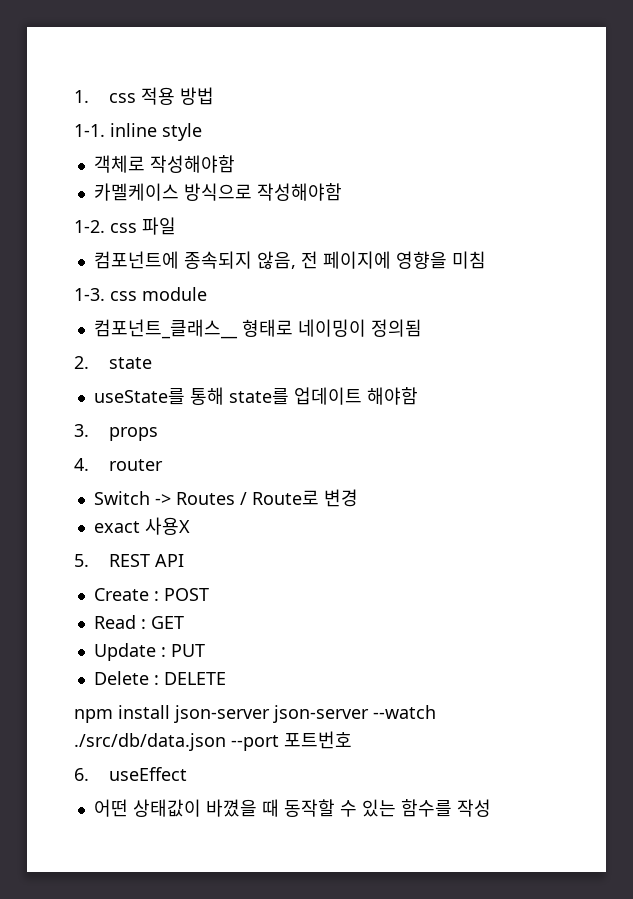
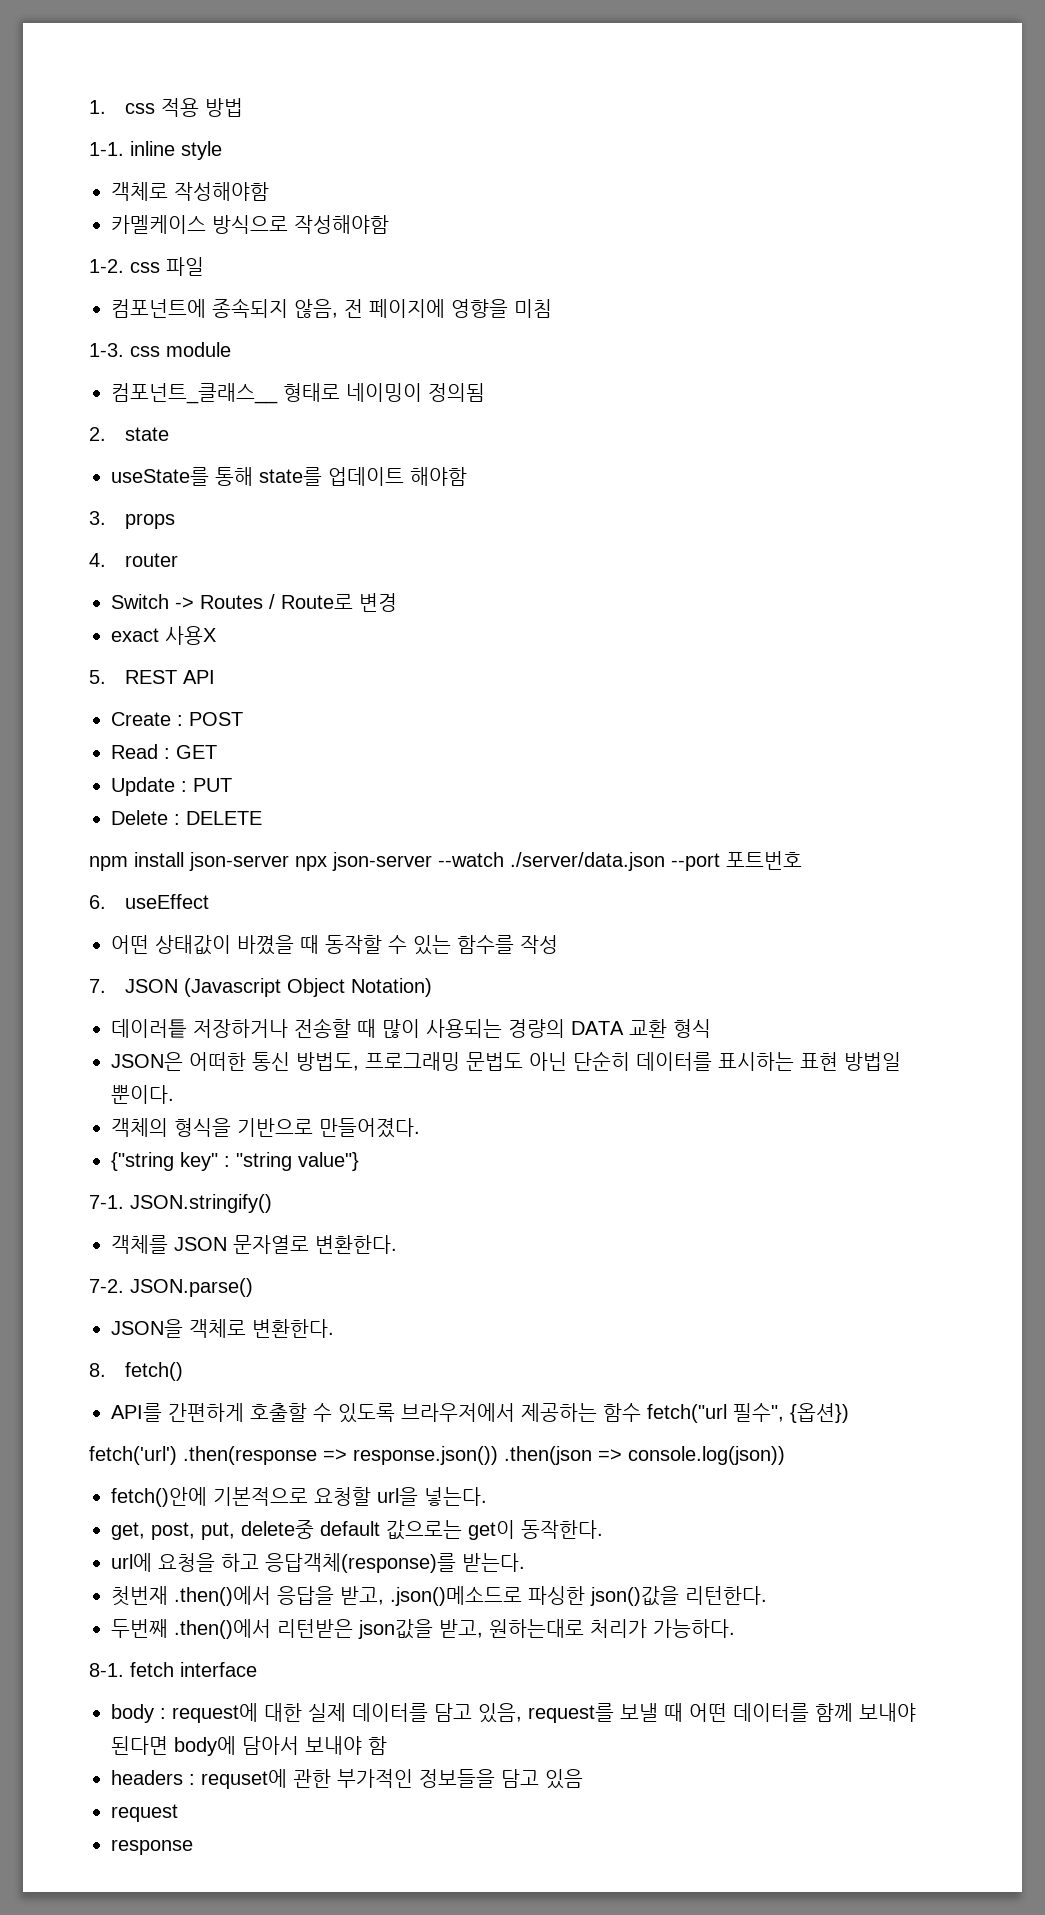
(270, 714) none -> [295,856,327,871] npx
[74,733,226,751] ./src/db/data.json -> [510,852,665,871] ./server/data.json
(491, 808) none -> [89,978,433,997] [111,1018,711,1038] [111,1051,901,1071] [111,1085,174,1104] [111,1118,420,1138] [111,1152,359,1171] [89,1194,272,1213] [111,1235,397,1254] [89,1278,253,1297] [111,1319,334,1338] [89,1362,184,1381] [111,1403,849,1423] [89,1446,785,1465] [111,1487,487,1507] [111,1520,603,1540] [111,1553,525,1573] [111,1586,767,1606] [111,1619,735,1639] [89,1662,257,1677] [111,1703,916,1723] [111,1736,387,1756] [111,1769,583,1789] [111,1804,178,1822] [111,1839,193,1855] // 7. JSON (Javascript Object Notation) // 데이러틑 저장하거나 전송할 때 많이 사용되는 경량의 DATA 교환 형식 // JSON은 어떠한 통신 방법도, 프로그래밍 문법도 아닌 단순히 데이터를 표시하는 표현 방법일 뿐이다. // 객체의 형식을 기반으로 만들어졌다. // {"string key" : "string value"} // 7-1. JSON.stringify() // 객체를 JSON 문자열로 변환한다. // 7-2. JSON.parse() // JSON을 객체로 변환한다. // 8. fetch() // API를 간편하게 호출할 수 있도록 브라우저에서 제공하는 함수 fetch("url 필수", {옵션}) // fetch('url') .then(response => response.json()) .then(json => console.log(json)) // fetch()안에 기본적으로 요청할 url을 넣는다. // get, post, put, delete중 default 값으로는 get이 동작한다. // url에 요청을 하고 응답객체(response)를 받는다. // 첫번재 .then()에서 응답을 받고, .json()메소드로 파싱한 json()값을 리턴한다. // 두번째 .then()에서 리턴받은 json값을 받고, 원하는대로 처리가 가능하다. // 8-1. fetch interface // body : request에 대한 실제 데이터를 담고 있음, request를 보낼 때 어떤 데이터를 함께 보내야 된다면 body에 담아서 보내야 함 // headers : requset에 관한 부가적인 정보들을 담고 있음 // request // response

